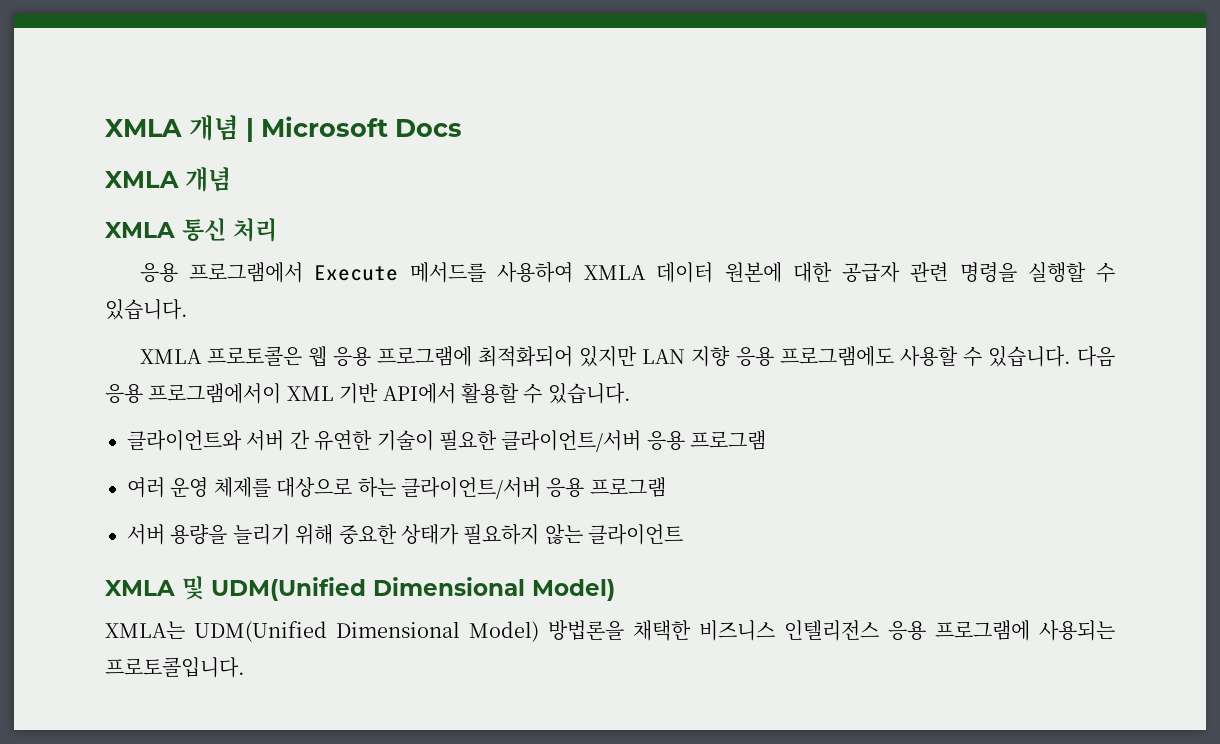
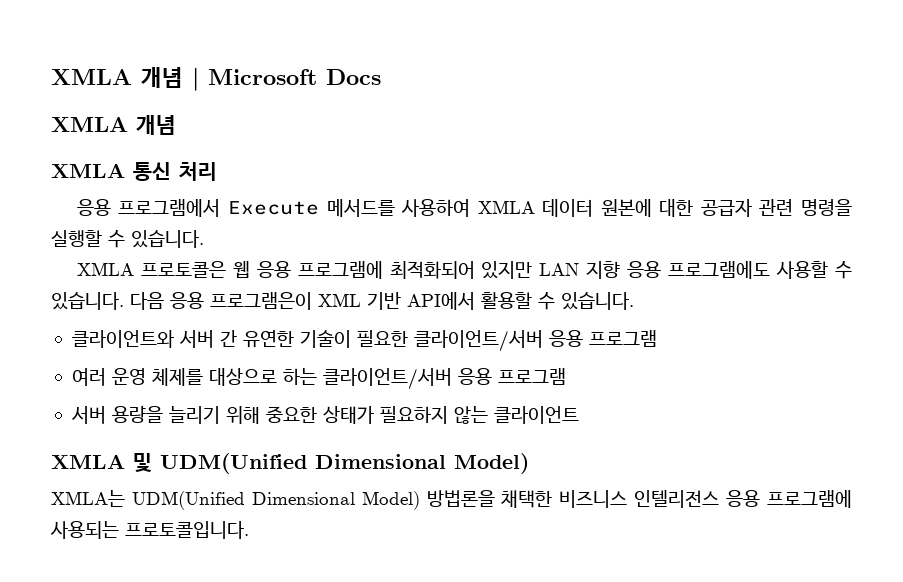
[148,383,282,404] 프로그램에서이 -> [210,292,312,310] 프로그램은이

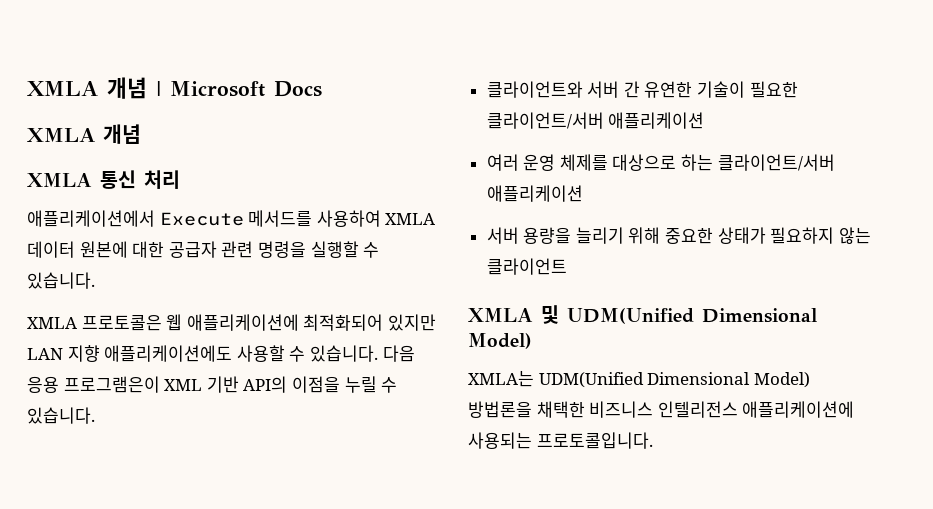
[76,199,221,217] 응용 프로그램에서 -> [27,210,155,227] 애플리케이션에서
[256,261,383,279] 응용 프로그램에 -> [186,314,299,331] 애플리케이션에
[627,261,771,279] 응용 프로그램에도 -> [104,345,233,362] 애플리케이션에도
[407,292,532,310] API에서 활용할 -> [243,376,377,393] API의 이점을 누릴
[548,330,657,347] 응용 프로그램 -> [608,112,705,129] 애플리케이션
[457,368,566,385] 응용 프로그램 -> [486,185,583,202] 애플리케이션
[726,490,853,508] 응용 프로그램에 -> [742,401,855,418] 애플리케이션에

